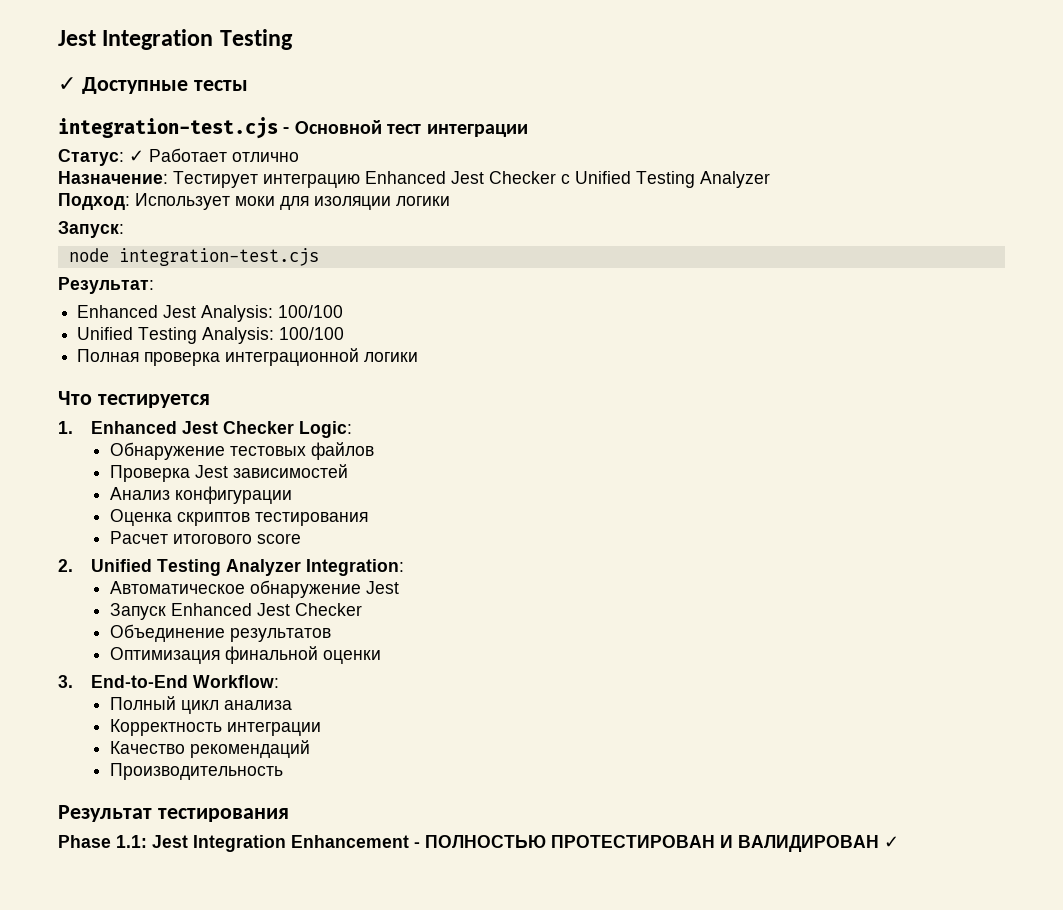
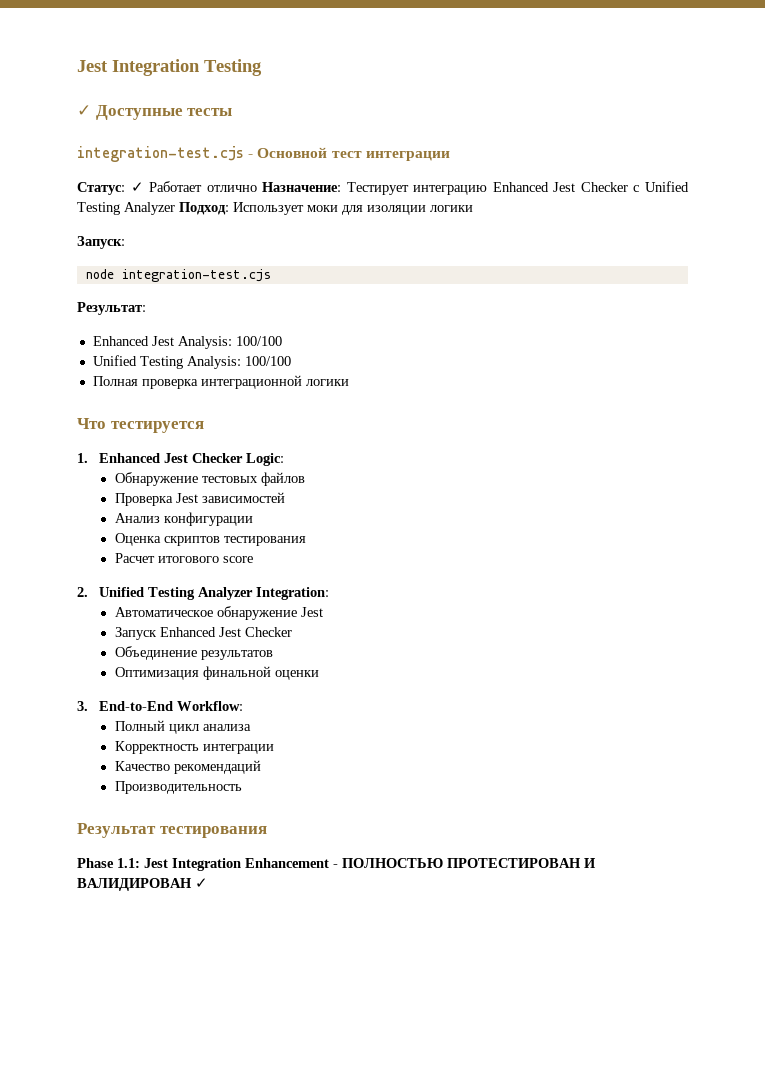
(299, 157) // -> (257, 188) none
(770, 179) // -> (175, 208) none

